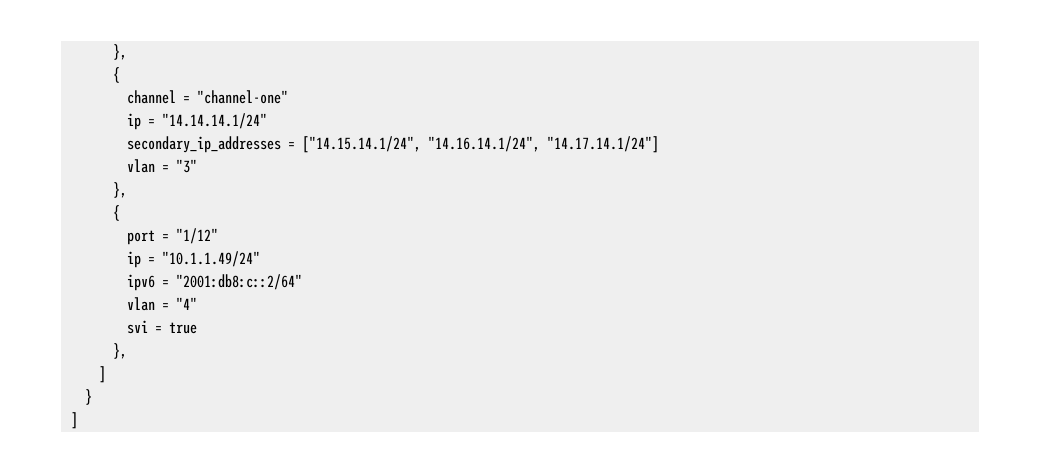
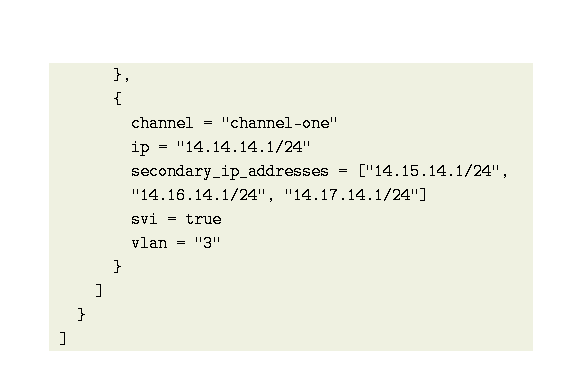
(660, 144) none -> [130,211,222,228] // svi = true
[113,182,128,198] [113,205,121,221] [127,228,219,245] [127,251,261,268] [127,274,303,291] [127,297,198,311] [127,320,198,334] [113,343,128,359] }, // { // port = "1/12" // ip = "10.1.1.49/24" // ipv6 = "2001:db8:c::2/64" // vlan = "4" // svi = true // }, -> [112,259,123,276] }

